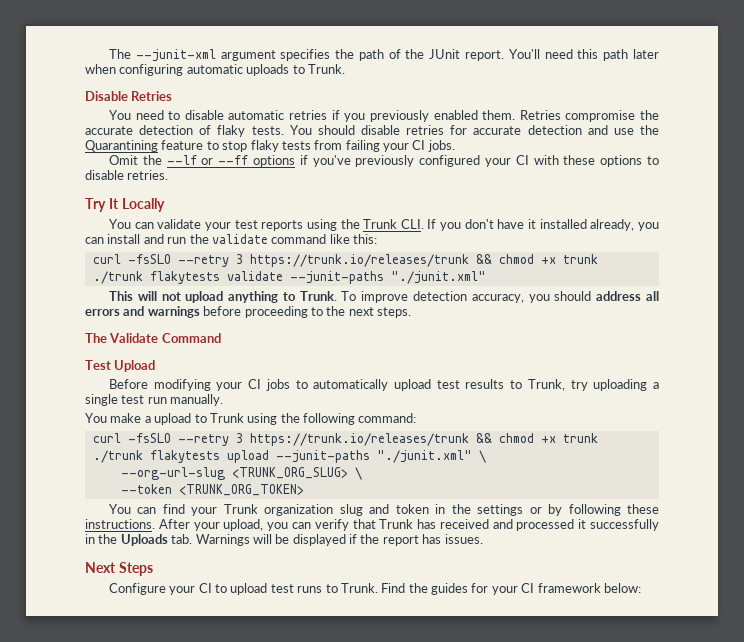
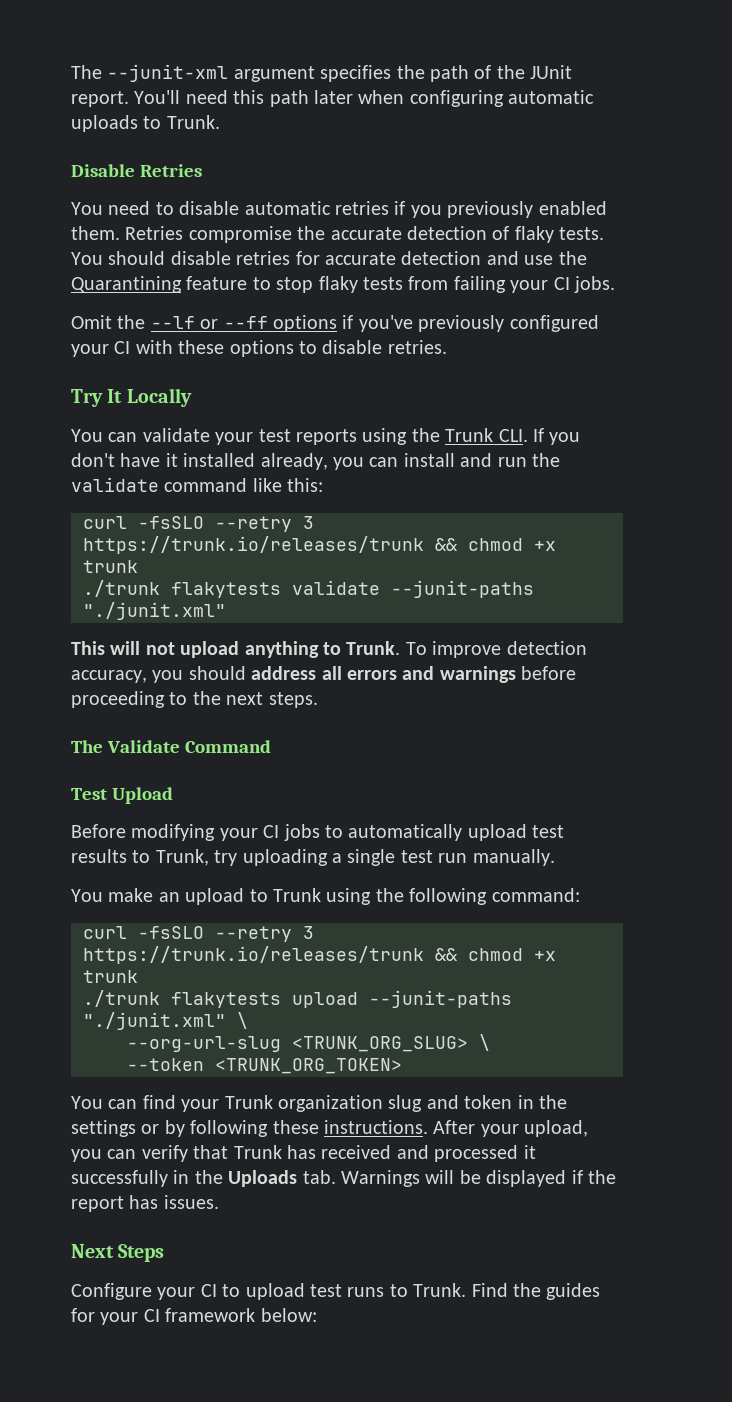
[144,416,151,423] a -> [158,892,180,902] an

